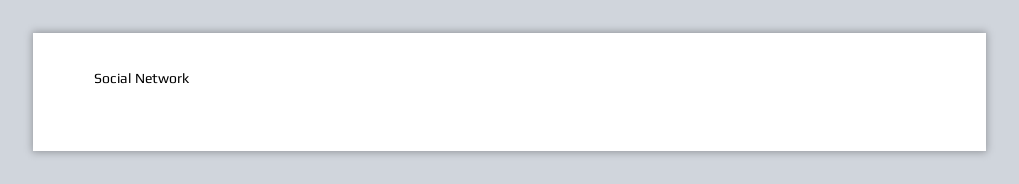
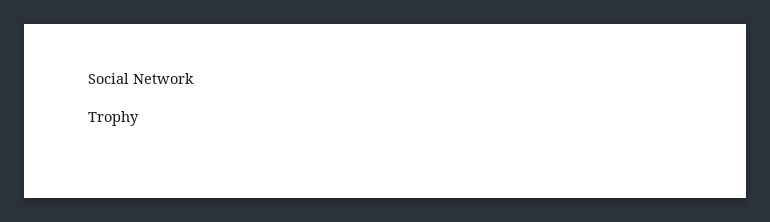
(190, 78) none -> [88,111,139,126] // Trophy

